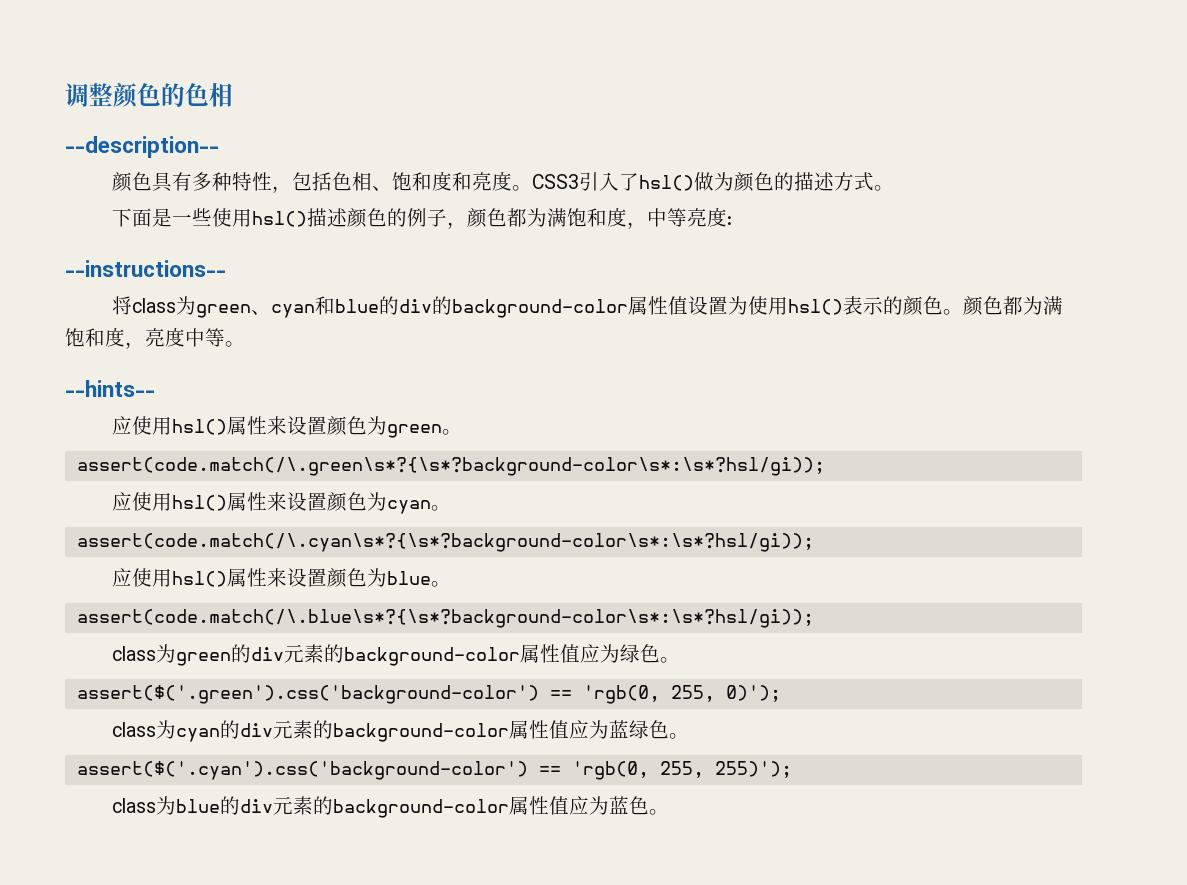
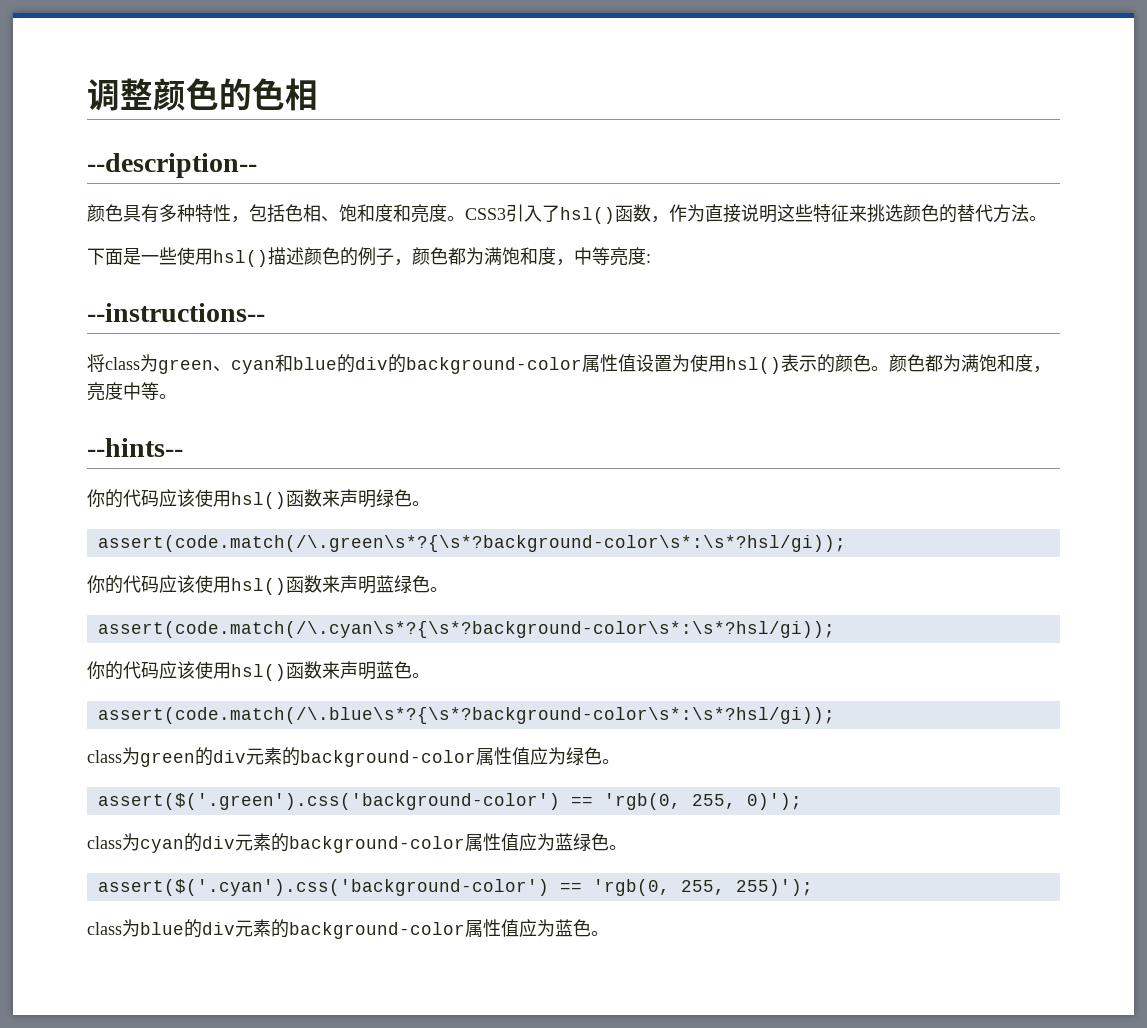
[693,172,874,192] 做为颜色的描述方式 -> [615,204,1029,223] 函数，作为直接说明这些特征来挑选颜色的替代方法
[111,416,462,438] [76,457,825,476] [111,492,451,514] [76,533,814,552] [111,568,431,588] 应使用hsl()属性来设置颜色为green。 // assert(code.match(/\.green\s*?{\s*?background-color\s*:\s*?hsl/gi)); // 应使用hsl()属性来设置颜色为cyan。 // assert(code.match(/\.cyan\s*?{\s*?background-color\s*:\s*?hsl/gi)); // 应使用hsl()属性来设置颜色为blue -> [87,489,430,509] [97,535,846,552] [87,575,448,595] [97,621,835,638] [87,661,412,681] 你的代码应该使用hsl()函数来声明绿色。 // assert(code.match(/\.green\s*?{\s*?background-color\s*:\s*?hsl/gi)); // 你的代码应该使用hsl()函数来声明蓝绿色。 // assert(code.match(/\.cyan\s*?{\s*?background-color\s*:\s*?hsl/gi)); // 你的代码应该使用hsl()函数来声明蓝色

